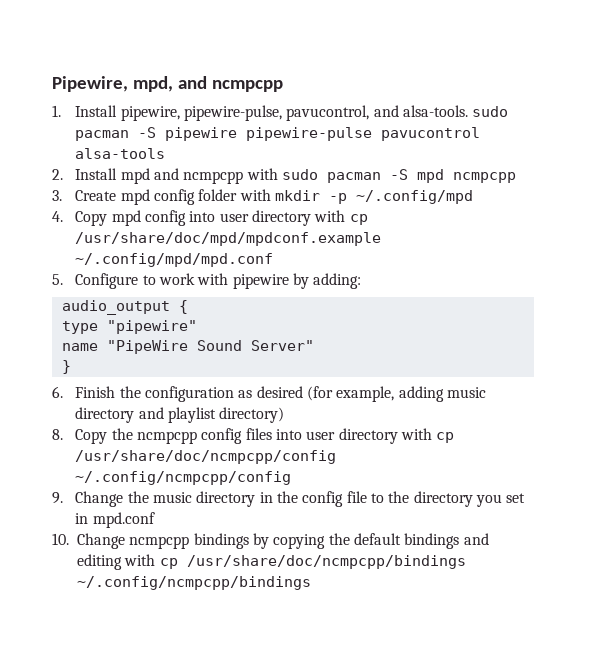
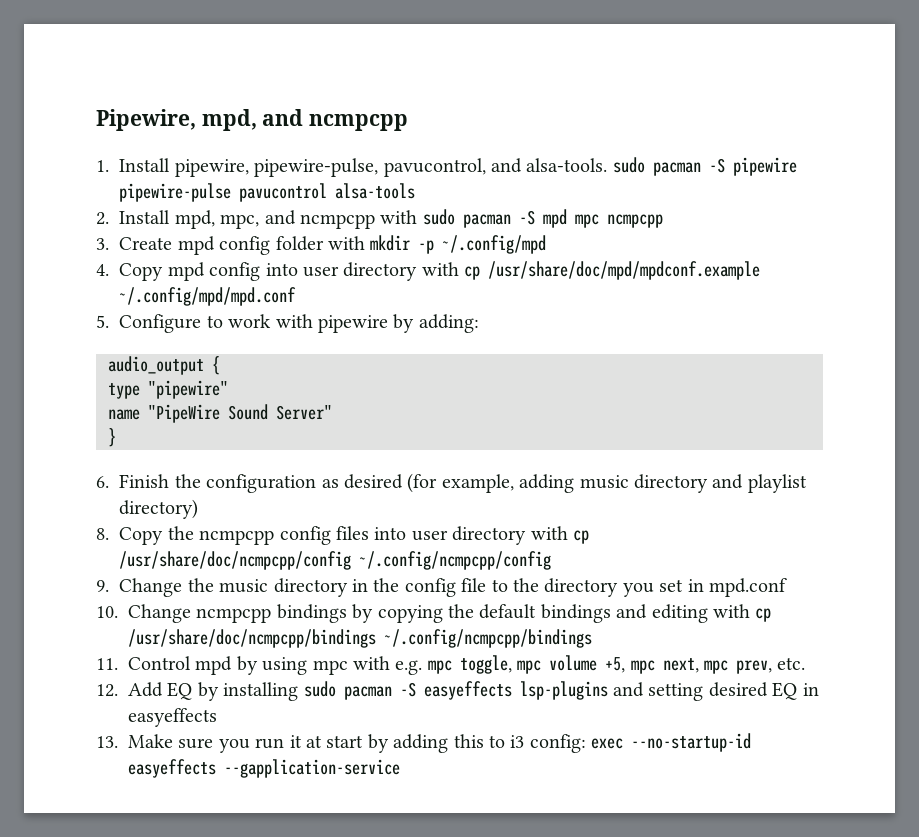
[120,168,150,184] mpd -> [174,210,260,229] mpd, mpc,
(445, 176) none -> [574,214,599,228] mpc
(311, 583) none -> [96,655,806,675] [96,681,819,701] [128,708,217,727] [96,733,752,753] [128,759,400,778] // 11. Control mpd by using mpc with e.g. mpc toggle, mpc volume +5, mpc next, mpc prev, etc. // 12. Add EQ by installing sudo pacman -S easyeffects lsp-plugins and setting desired EQ in easyeffects // 13. Make sure you run it at start by adding this to i3 config: exec --no-startup-id easyeffects --gapplication-service

